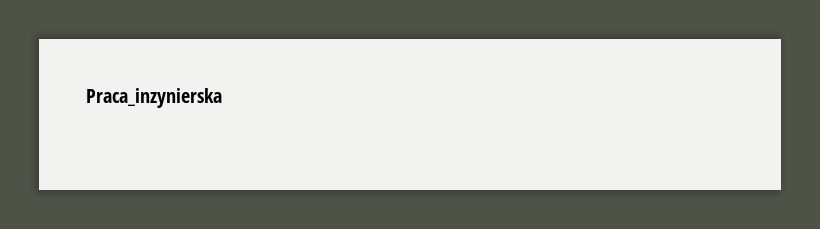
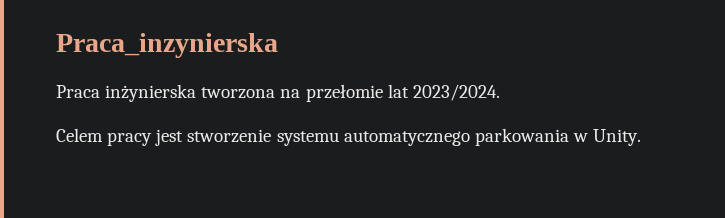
(222, 98) none -> [56,84,500,102] [56,128,642,146] // Praca inżynierska tworzona na przełomie lat 2023/2024. // Celem pracy jest stworzenie systemu automatycznego parkowania w Unity.

